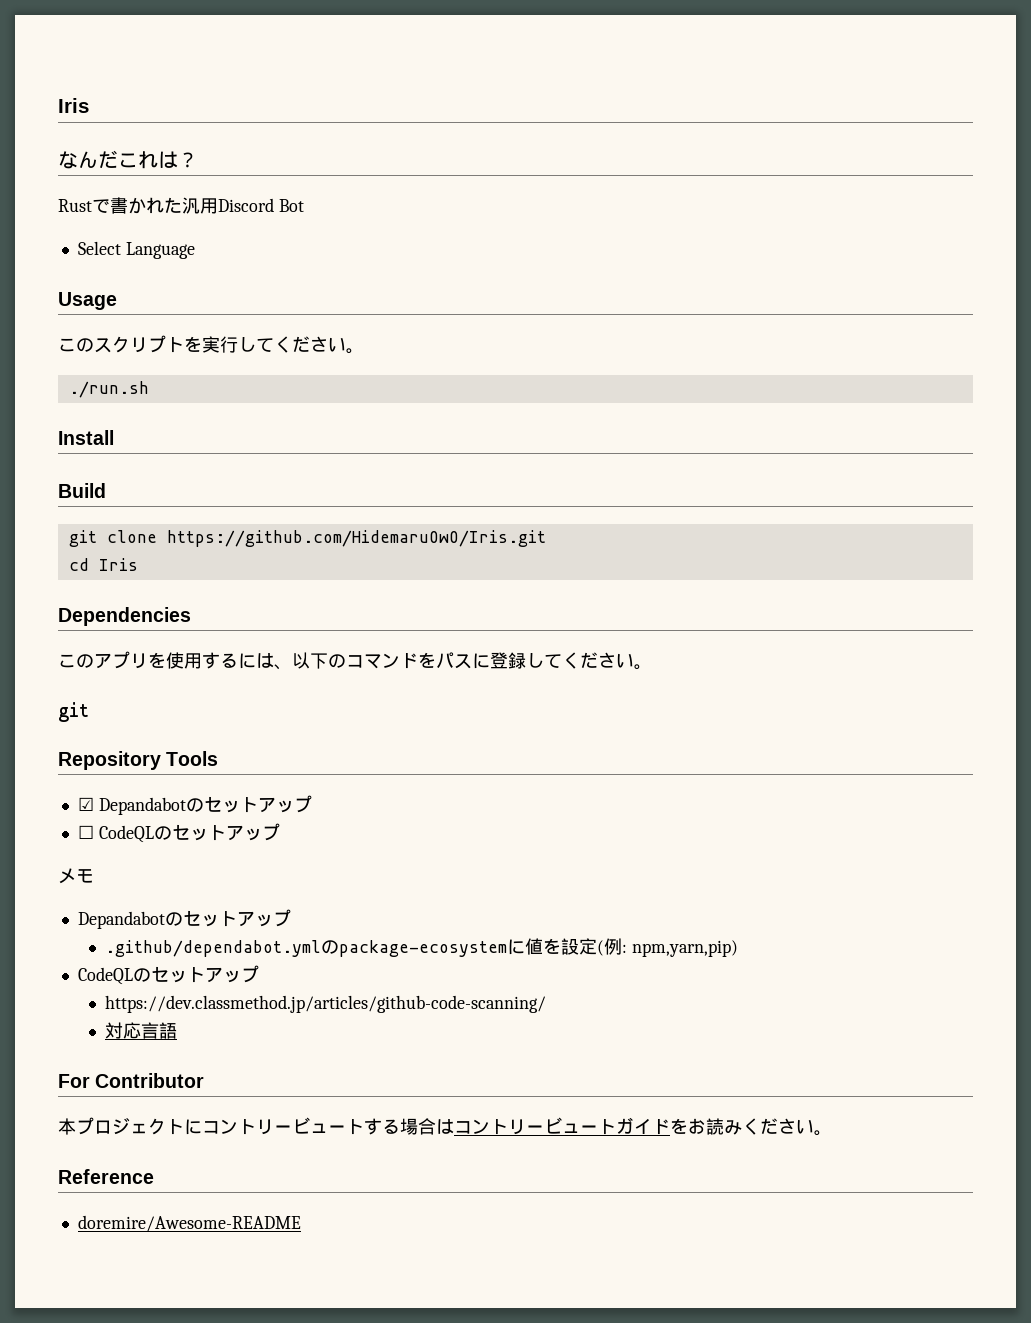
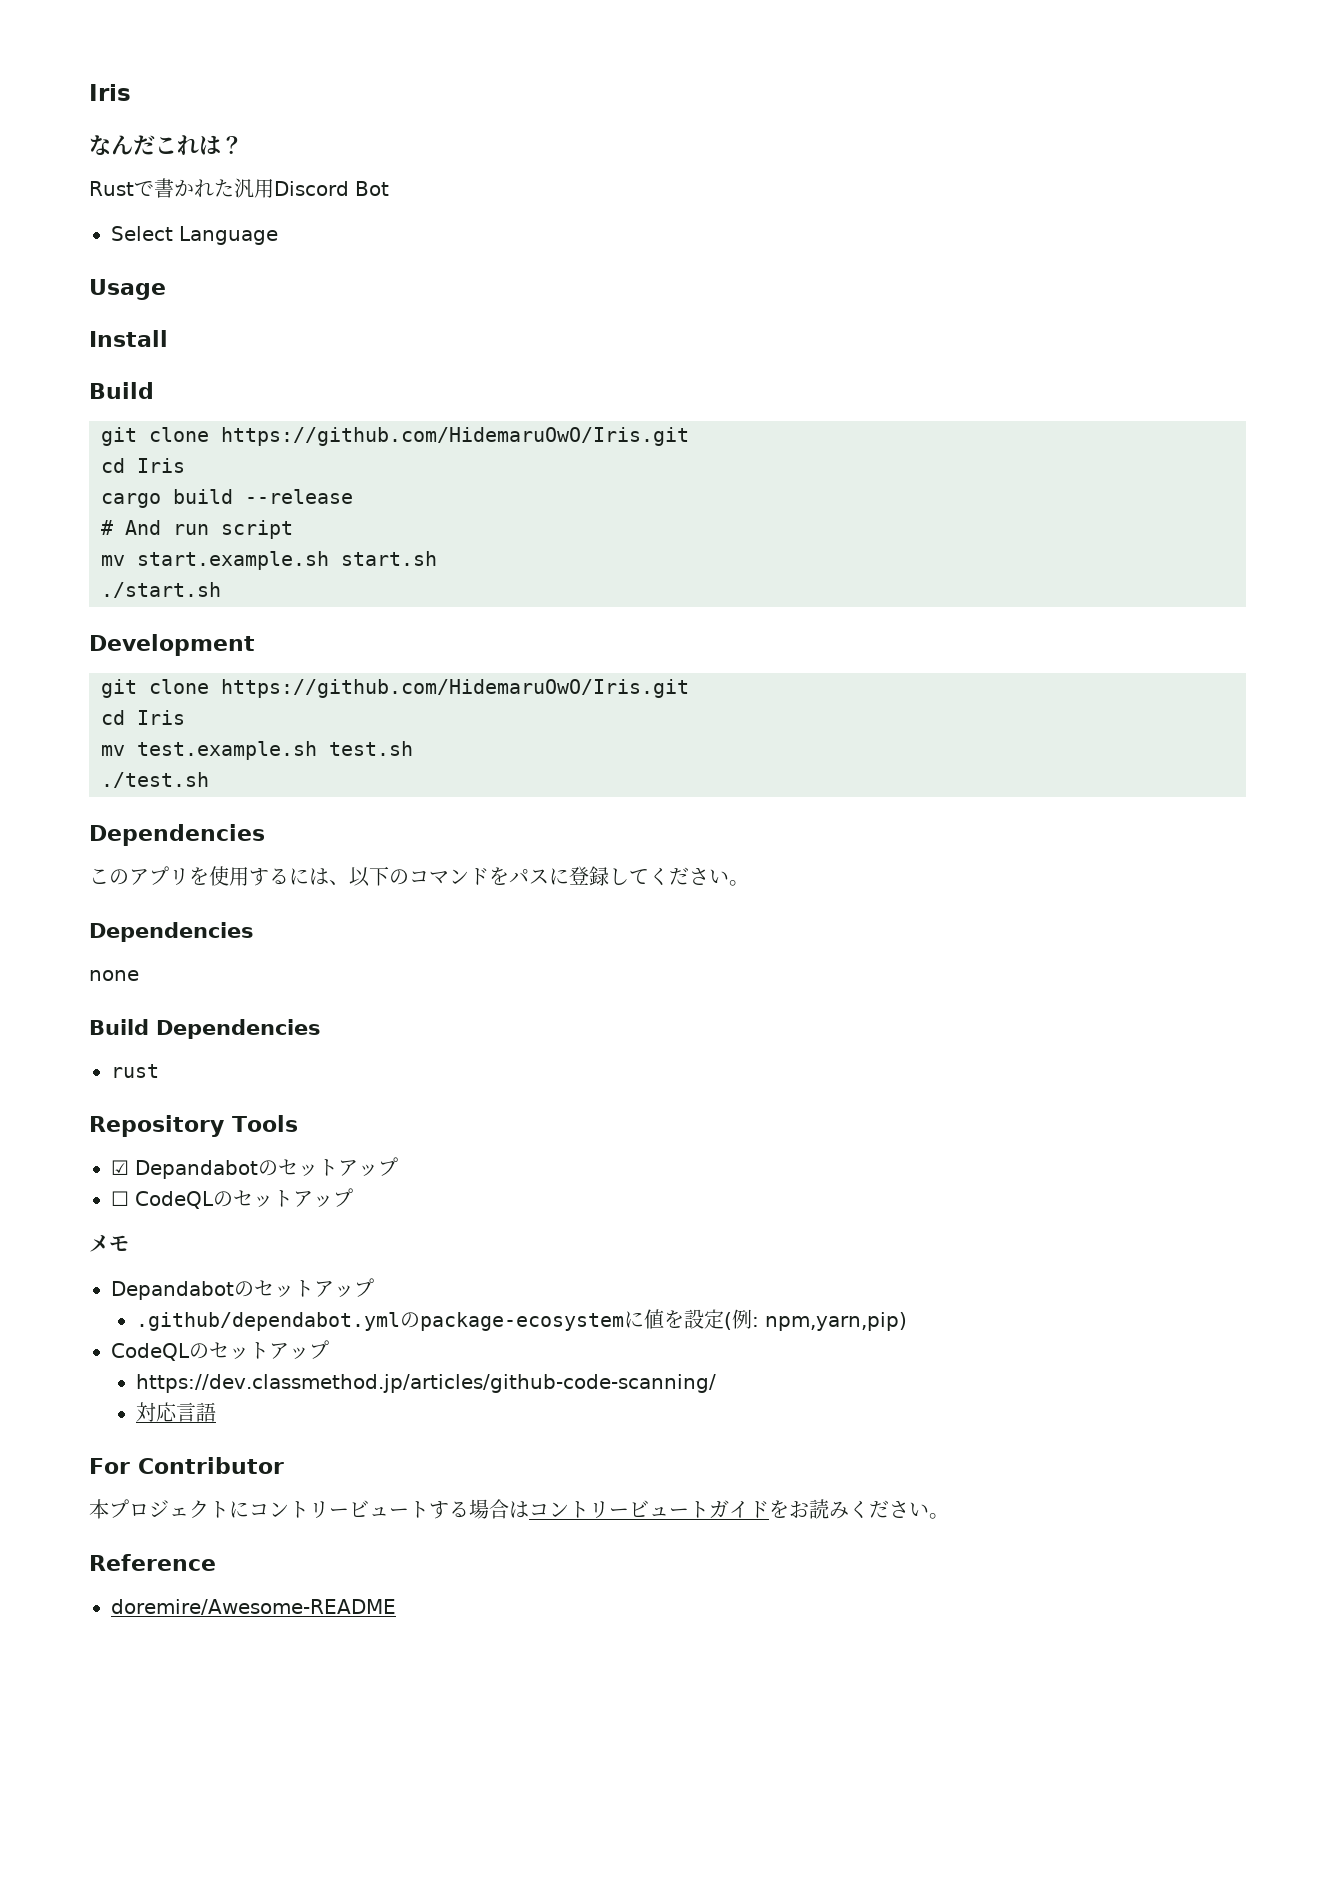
[58,335,364,354] [68,381,149,398] // このスクリプトを実行してください。 // ./run.sh -> (166, 289) none
(138, 564) none -> [101,489,353,508] [101,520,293,539] [101,551,437,570] [101,582,221,598] [89,634,255,656] [101,679,689,698] [101,710,185,725] [101,741,413,760] [101,772,209,788] // cargo build --release // # And run script // mv start.example.sh start.sh // ./start.sh // Development // git clone https://github.com/HidemaruOwO/Iris.git // cd Iris // mv test.example.sh test.sh // ./test.sh
[58,702,89,722] git -> [89,922,254,942] [89,970,139,981] [89,1019,321,1039] [111,1064,159,1078] Dependencies // none // Build Dependencies // rust

